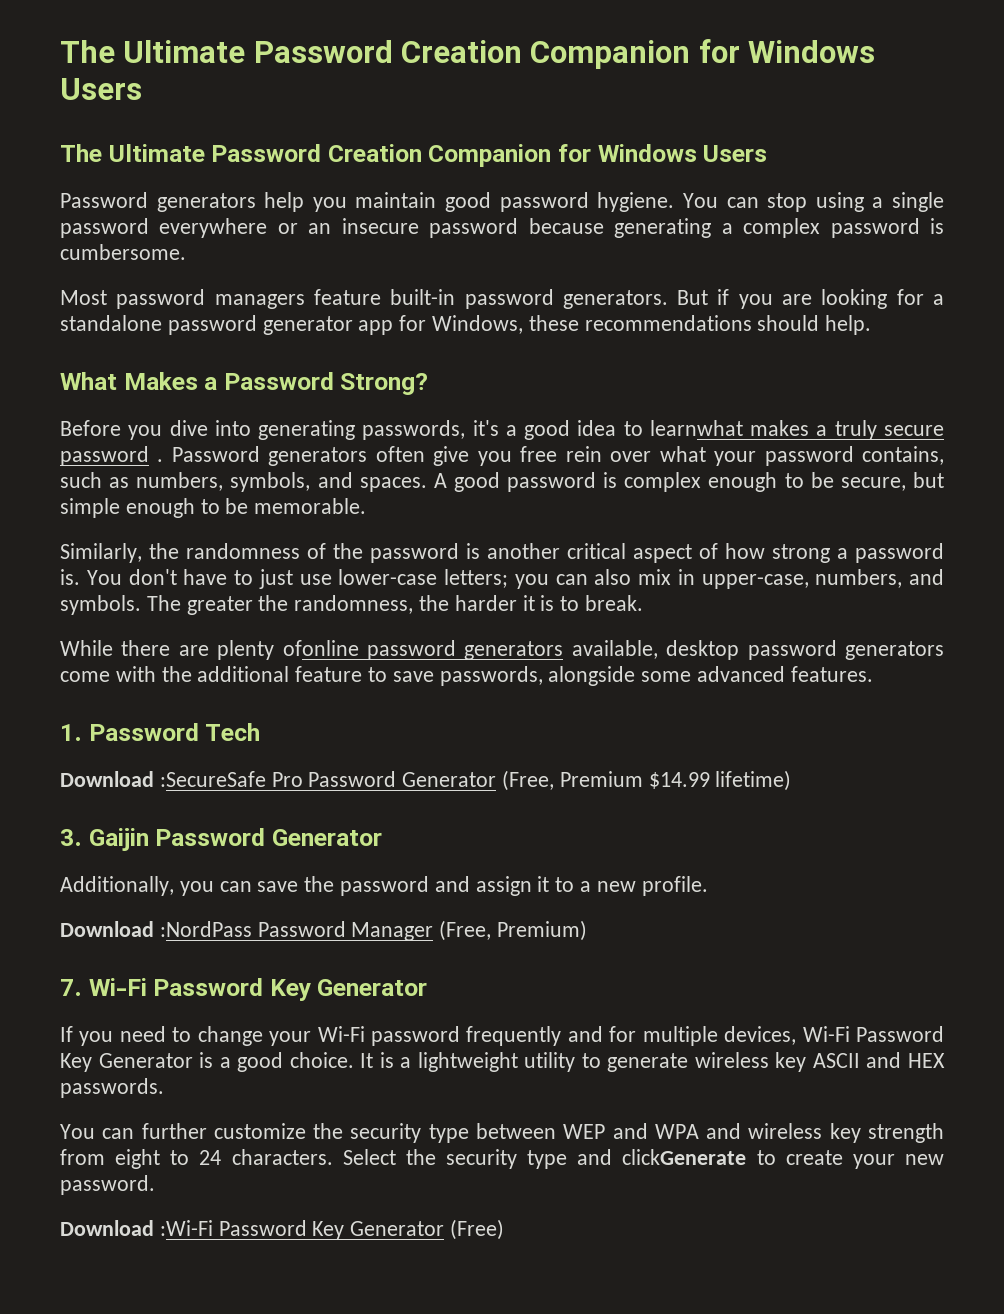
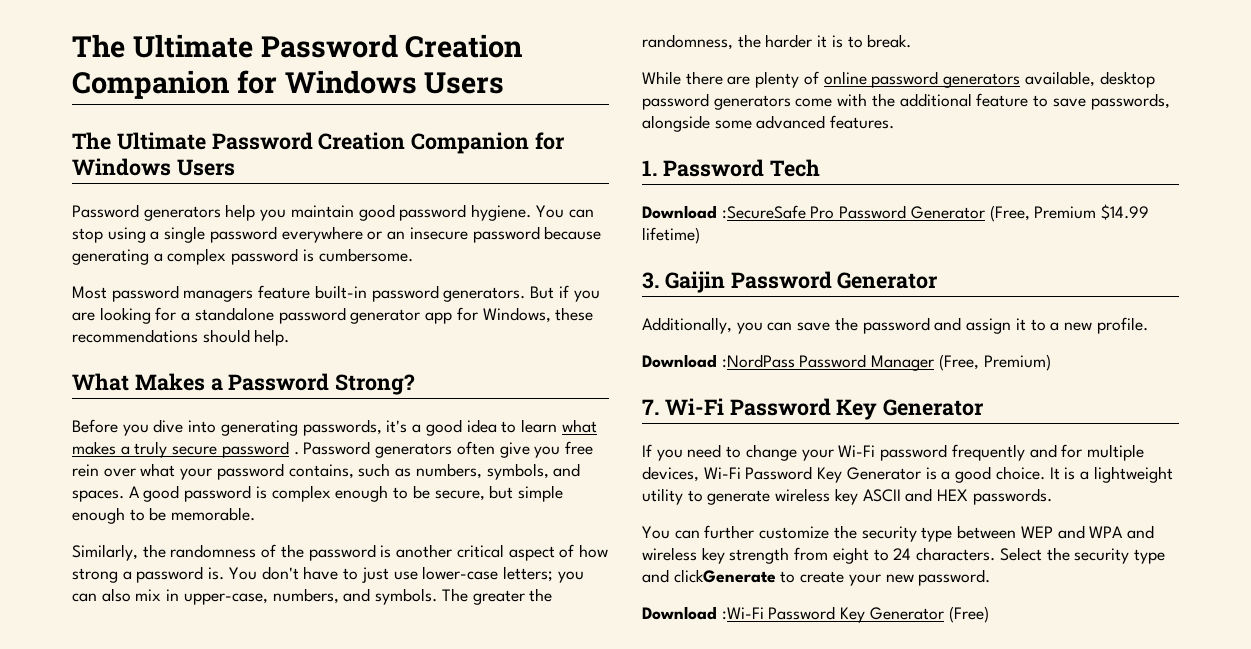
[649,420,743,436] learnwhat -> [520,419,597,433] learn what
[282,640,359,656] ofonline -> [803,71,867,85] of online

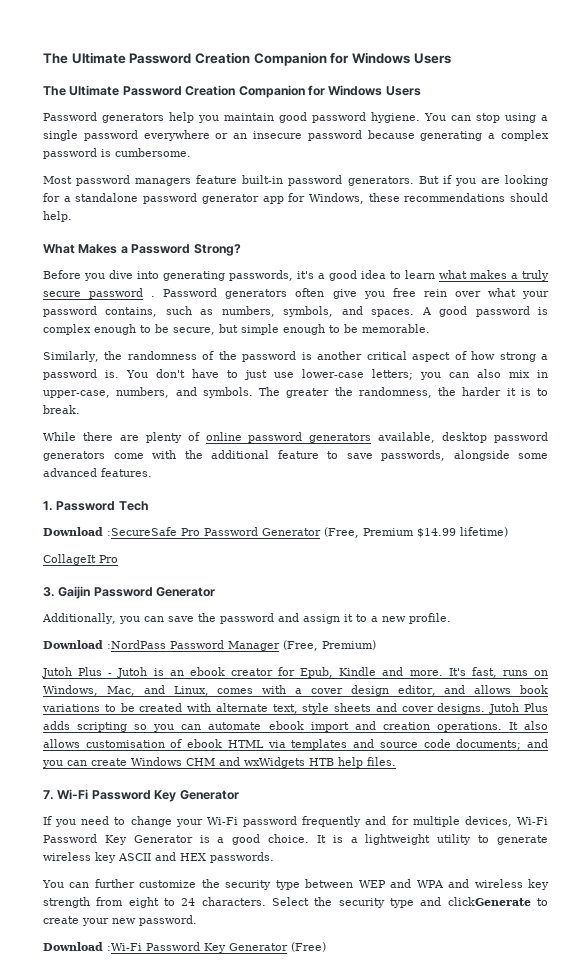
(700, 235) none -> [43,554,118,565] // CollageIt Pro
(1051, 362) none -> [42,667,548,678] [43,685,549,696] [42,703,548,714] [43,721,548,732] [43,739,548,750] [42,757,396,768] // Jutoh Plus - Jutoh is an ebook creator for Epub, Kindle and more. It's fast, runs on Windows, Mac, and Linux, comes with a cover design editor, and allows book variations to be created with alternate text, style sheets and cover designs. Jutoh Plus adds scripting so you can automate ebook import and creation operations. It also allows customisation of ebook HTML via templates and source code documents; and you can create Windows CHM and wxWidgets HTB help files.

